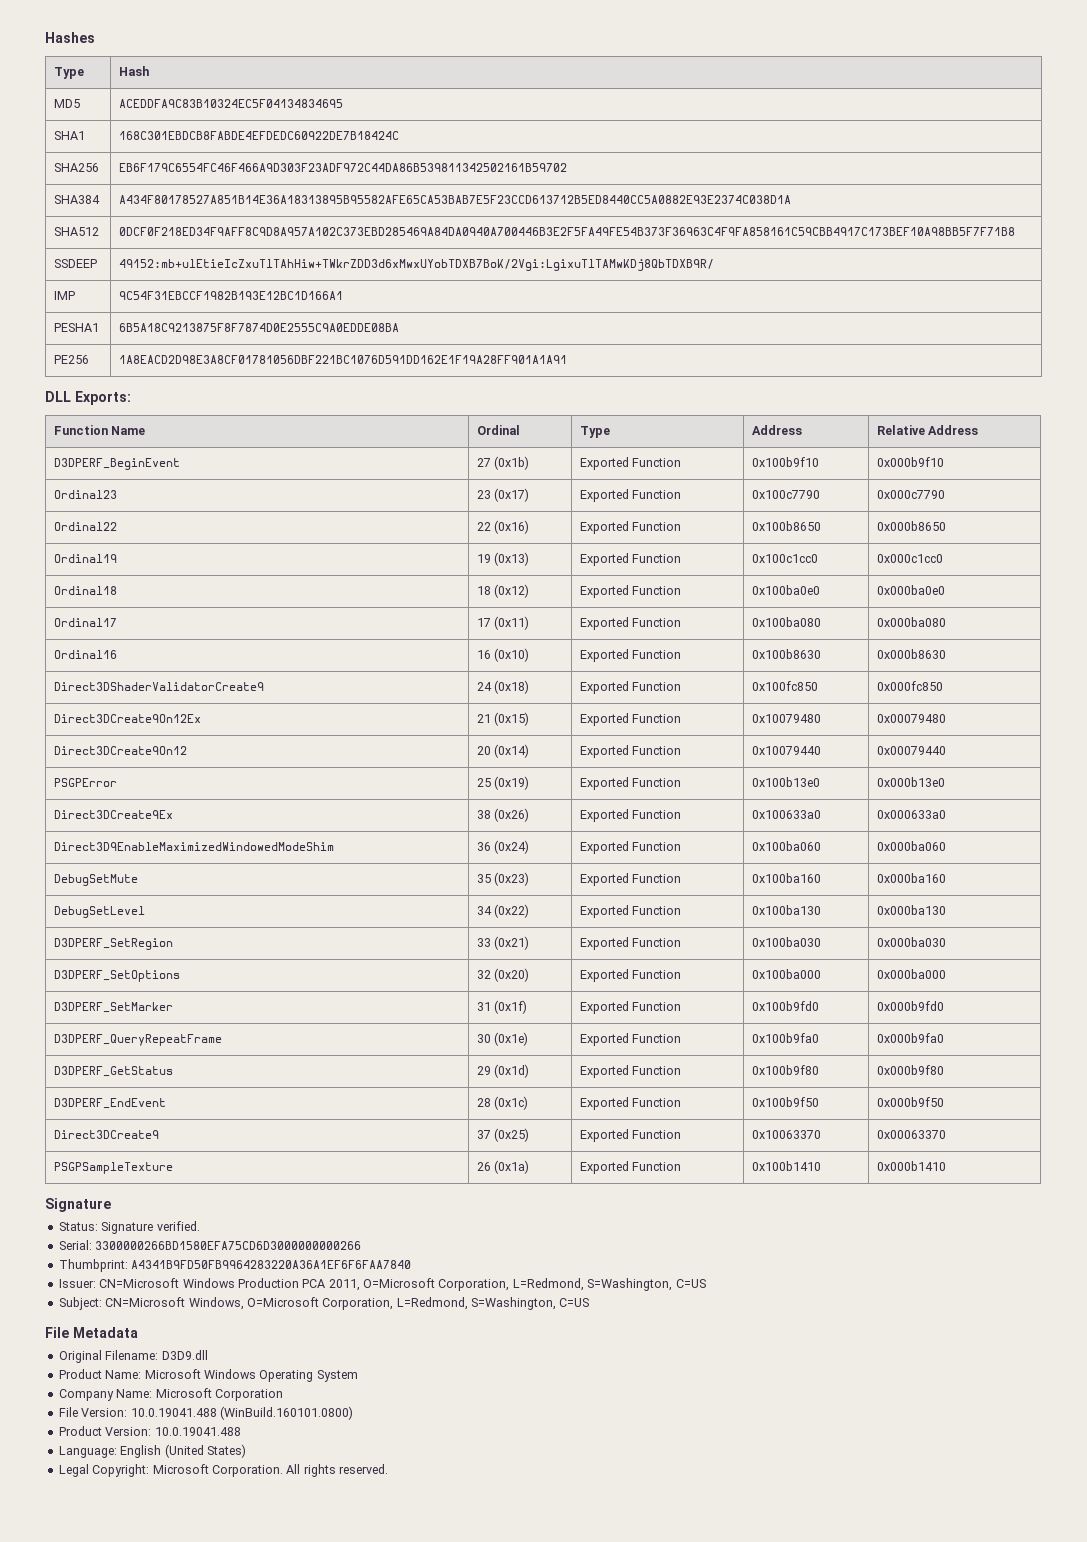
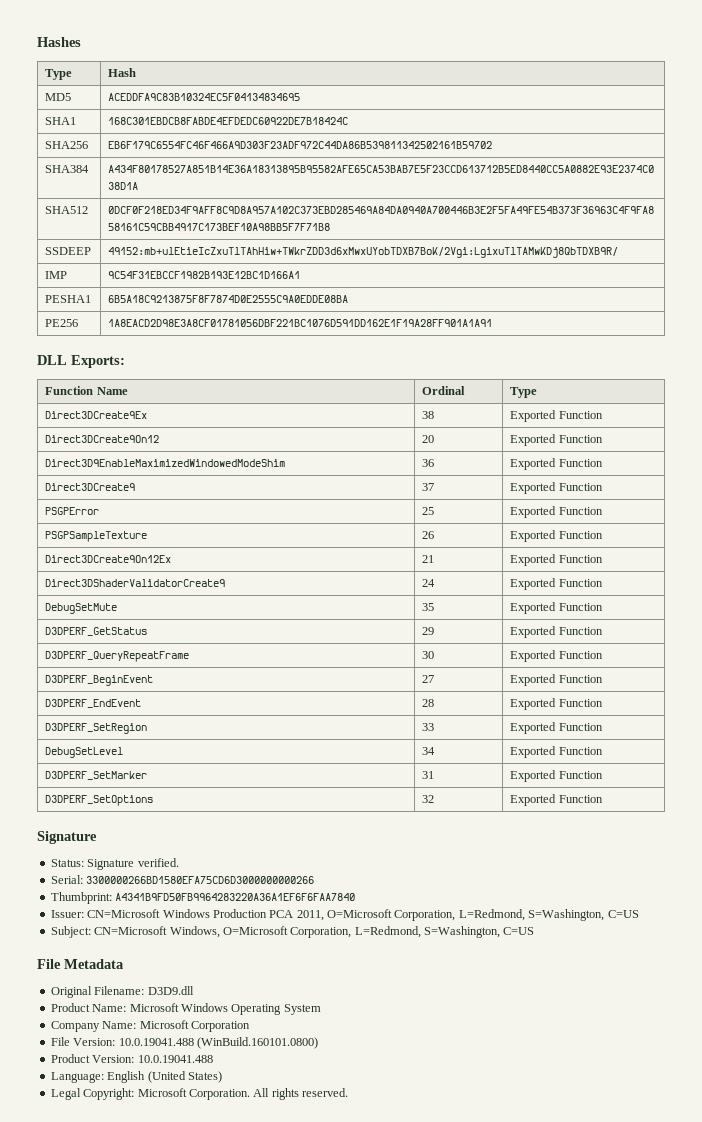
[752,425,803,435] [877,425,979,435] | Address | Relative Address -> [45,411,148,419] [422,411,435,419] [510,410,603,422] [45,435,160,443] [422,435,435,443] [510,434,603,446] [45,459,286,467] [422,459,435,467] [510,458,603,470] [45,483,136,491] [422,483,435,491] [510,482,603,494] [45,507,100,515] [422,507,435,515] [510,506,603,518] [45,531,148,542] [422,531,435,539] [510,530,603,542] [45,555,172,563] [422,555,435,563] [510,554,603,566] [45,579,226,587] [422,579,436,587] [510,578,603,590] [45,603,118,614] [422,603,435,611] [510,602,603,614] [45,627,148,636] [422,627,435,635] [510,626,603,638] [45,651,190,662] [422,651,435,659] [510,650,603,662] // Direct3DCreate9Ex | 38 | Exported Function // Direct3DCreate9On12 | 20 | Exported Function // Direct3D9EnableMaximizedWindowedModeShim | 36 | Exported Function // Direct3DCreate9 | 37 | Exported Function // PSGPError | 25 | Exported Function // PSGPSampleTexture | 26 | Exported Function // Direct3DCreate9On12Ex | 21 | Exported Function // Direct3DShaderValidatorCreate9 | 24 | Exported Function // DebugSetMute | 35 | Exported Function // D3DPERF_GetStatus | 29 | Exported Function // D3DPERF_QueryRepeatFrame | 30 | Exported Function
[494,456,530,470] [580,457,682,470] [752,457,820,467] [877,457,945,467] [54,490,118,499] [477,488,530,502] [580,489,682,502] [752,490,821,499] [877,490,946,499] [54,522,118,531] [477,520,530,534] [580,521,682,534] [752,521,822,531] [877,521,947,531] [54,554,118,563] [477,552,530,566] [580,553,682,566] [752,554,819,563] [877,554,944,563] [54,586,118,595] [477,584,530,598] [580,585,682,598] [752,585,821,595] [877,585,946,595] [54,618,118,627] [477,616,530,630] [580,617,682,630] [752,617,822,627] [877,617,947,627] [54,650,118,659] [477,648,530,662] [580,649,682,662] [752,649,822,659] [877,649,947,659] [54,682,265,691] [477,680,530,694] [580,681,682,694] [752,681,819,691] [877,681,944,691] [54,714,202,723] [477,712,530,726] [580,713,682,726] [752,714,822,723] [877,714,947,723] [54,746,188,755] [477,744,530,758] [580,745,682,758] [752,746,822,755] [877,746,947,755] [54,778,118,787] [477,776,530,790] [580,777,682,790] [752,777,821,787] [877,777,946,787] [54,810,174,819] [477,808,530,822] [580,809,682,822] [752,810,822,819] [877,810,947,819] [54,842,335,851] [477,840,530,854] [580,841,682,854] [752,841,822,851] [877,841,947,851] [54,874,139,886] [477,872,530,886] [580,873,682,886] [752,873,822,883] [877,873,947,883] (0x1b) | Exported Function | 0x100b9f10 | 0x000b9f10 // Ordinal23 | 23 (0x17) | Exported Function | 0x100c7790 | 0x000c7790 // Ordinal22 | 22 (0x16) | Exported Function | 0x100b8650 | 0x000b8650 // Ordinal19 | 19 (0x13) | Exported Function | 0x100c1cc0 | 0x000c1cc0 // Ordinal18 | 18 (0x12) | Exported Function | 0x100ba0e0 | 0x000ba0e0 // Ordinal17 | 17 (0x11) | Exported Function | 0x100ba080 | 0x000ba080 // Ordinal16 | 16 (0x10) | Exported Function | 0x100b8630 | 0x000b8630 // Direct3DShaderValidatorCreate9 | 24 (0x18) | Exported Function | 0x100fc850 | 0x000fc850 // Direct3DCreate9On12Ex | 21 (0x15) | Exported Function | 0x10079480 | 0x00079480 // Direct3DCreate9On12 | 20 (0x14) | Exported Function | 0x10079440 | 0x00079440 // PSGPError | 25 (0x19) | Exported Function | 0x100b13e0 | 0x000b13e0 // Direct3DCreate9Ex | 38 (0x26) | Exported Function | 0x100633a0 | 0x000633a0 // Direct3D9EnableMaximizedWindowedModeShim | 36 (0x24) | Exported Function | 0x100ba060 | 0x000ba060 // DebugSetMute | 35 (0x23) | Exported Function | 0x100ba160 | 0x000ba160 -> [510,674,603,686] [45,699,142,708] [422,699,435,707] [510,698,603,710] [45,723,148,734] [422,723,435,731] [510,722,603,734] | Exported Function // D3DPERF_EndEvent | 28 | Exported Function // D3DPERF_SetRegion | 33 | Exported Function
[494,904,530,918] [580,905,682,918] [752,905,822,915] [877,905,947,915] [54,938,174,950] [477,936,530,950] [580,937,682,950] [752,937,822,947] [877,937,947,947] (0x22) | Exported Function | 0x100ba130 | 0x000ba130 // D3DPERF_SetRegion | 33 (0x21) | Exported Function | 0x100ba030 | 0x000ba030 -> [510,746,603,758] [45,771,148,780] [422,771,435,779] [510,770,603,782] | Exported Function // D3DPERF_SetMarker | 31 | Exported Function
[494,968,530,982] [580,969,682,982] [752,969,822,979] [877,969,947,979] [54,1002,174,1013] [477,1000,528,1014] [580,1001,682,1014] [752,1001,820,1011] [877,1001,945,1011] [54,1034,223,1046] [477,1032,529,1046] [580,1033,682,1046] [752,1033,820,1043] [877,1033,945,1043] [54,1066,174,1077] [477,1064,530,1078] [580,1065,682,1078] [752,1065,820,1075] [877,1065,945,1075] [54,1098,167,1109] [477,1096,529,1110] [580,1097,682,1110] [752,1097,820,1107] [877,1097,945,1107] [54,1130,160,1139] [477,1128,530,1142] [580,1129,682,1142] [752,1130,822,1139] [877,1130,947,1139] [54,1162,174,1174] [477,1160,530,1174] [580,1161,682,1174] [752,1161,822,1171] [877,1161,947,1171] (0x20) | Exported Function | 0x100ba000 | 0x000ba000 // D3DPERF_SetMarker | 31 (0x1f) | Exported Function | 0x100b9fd0 | 0x000b9fd0 // D3DPERF_QueryRepeatFrame | 30 (0x1e) | Exported Function | 0x100b9fa0 | 0x000b9fa0 // D3DPERF_GetStatus | 29 (0x1d) | Exported Function | 0x100b9f80 | 0x000b9f80 // D3DPERF_EndEvent | 28 (0x1c) | Exported Function | 0x100b9f50 | 0x000b9f50 // Direct3DCreate9 | 37 (0x25) | Exported Function | 0x10063370 | 0x00063370 // PSGPSampleTexture | 26 (0x1a) | Exported Function | 0x100b1410 | 0x000b1410 -> [510,794,603,806] | Exported Function

